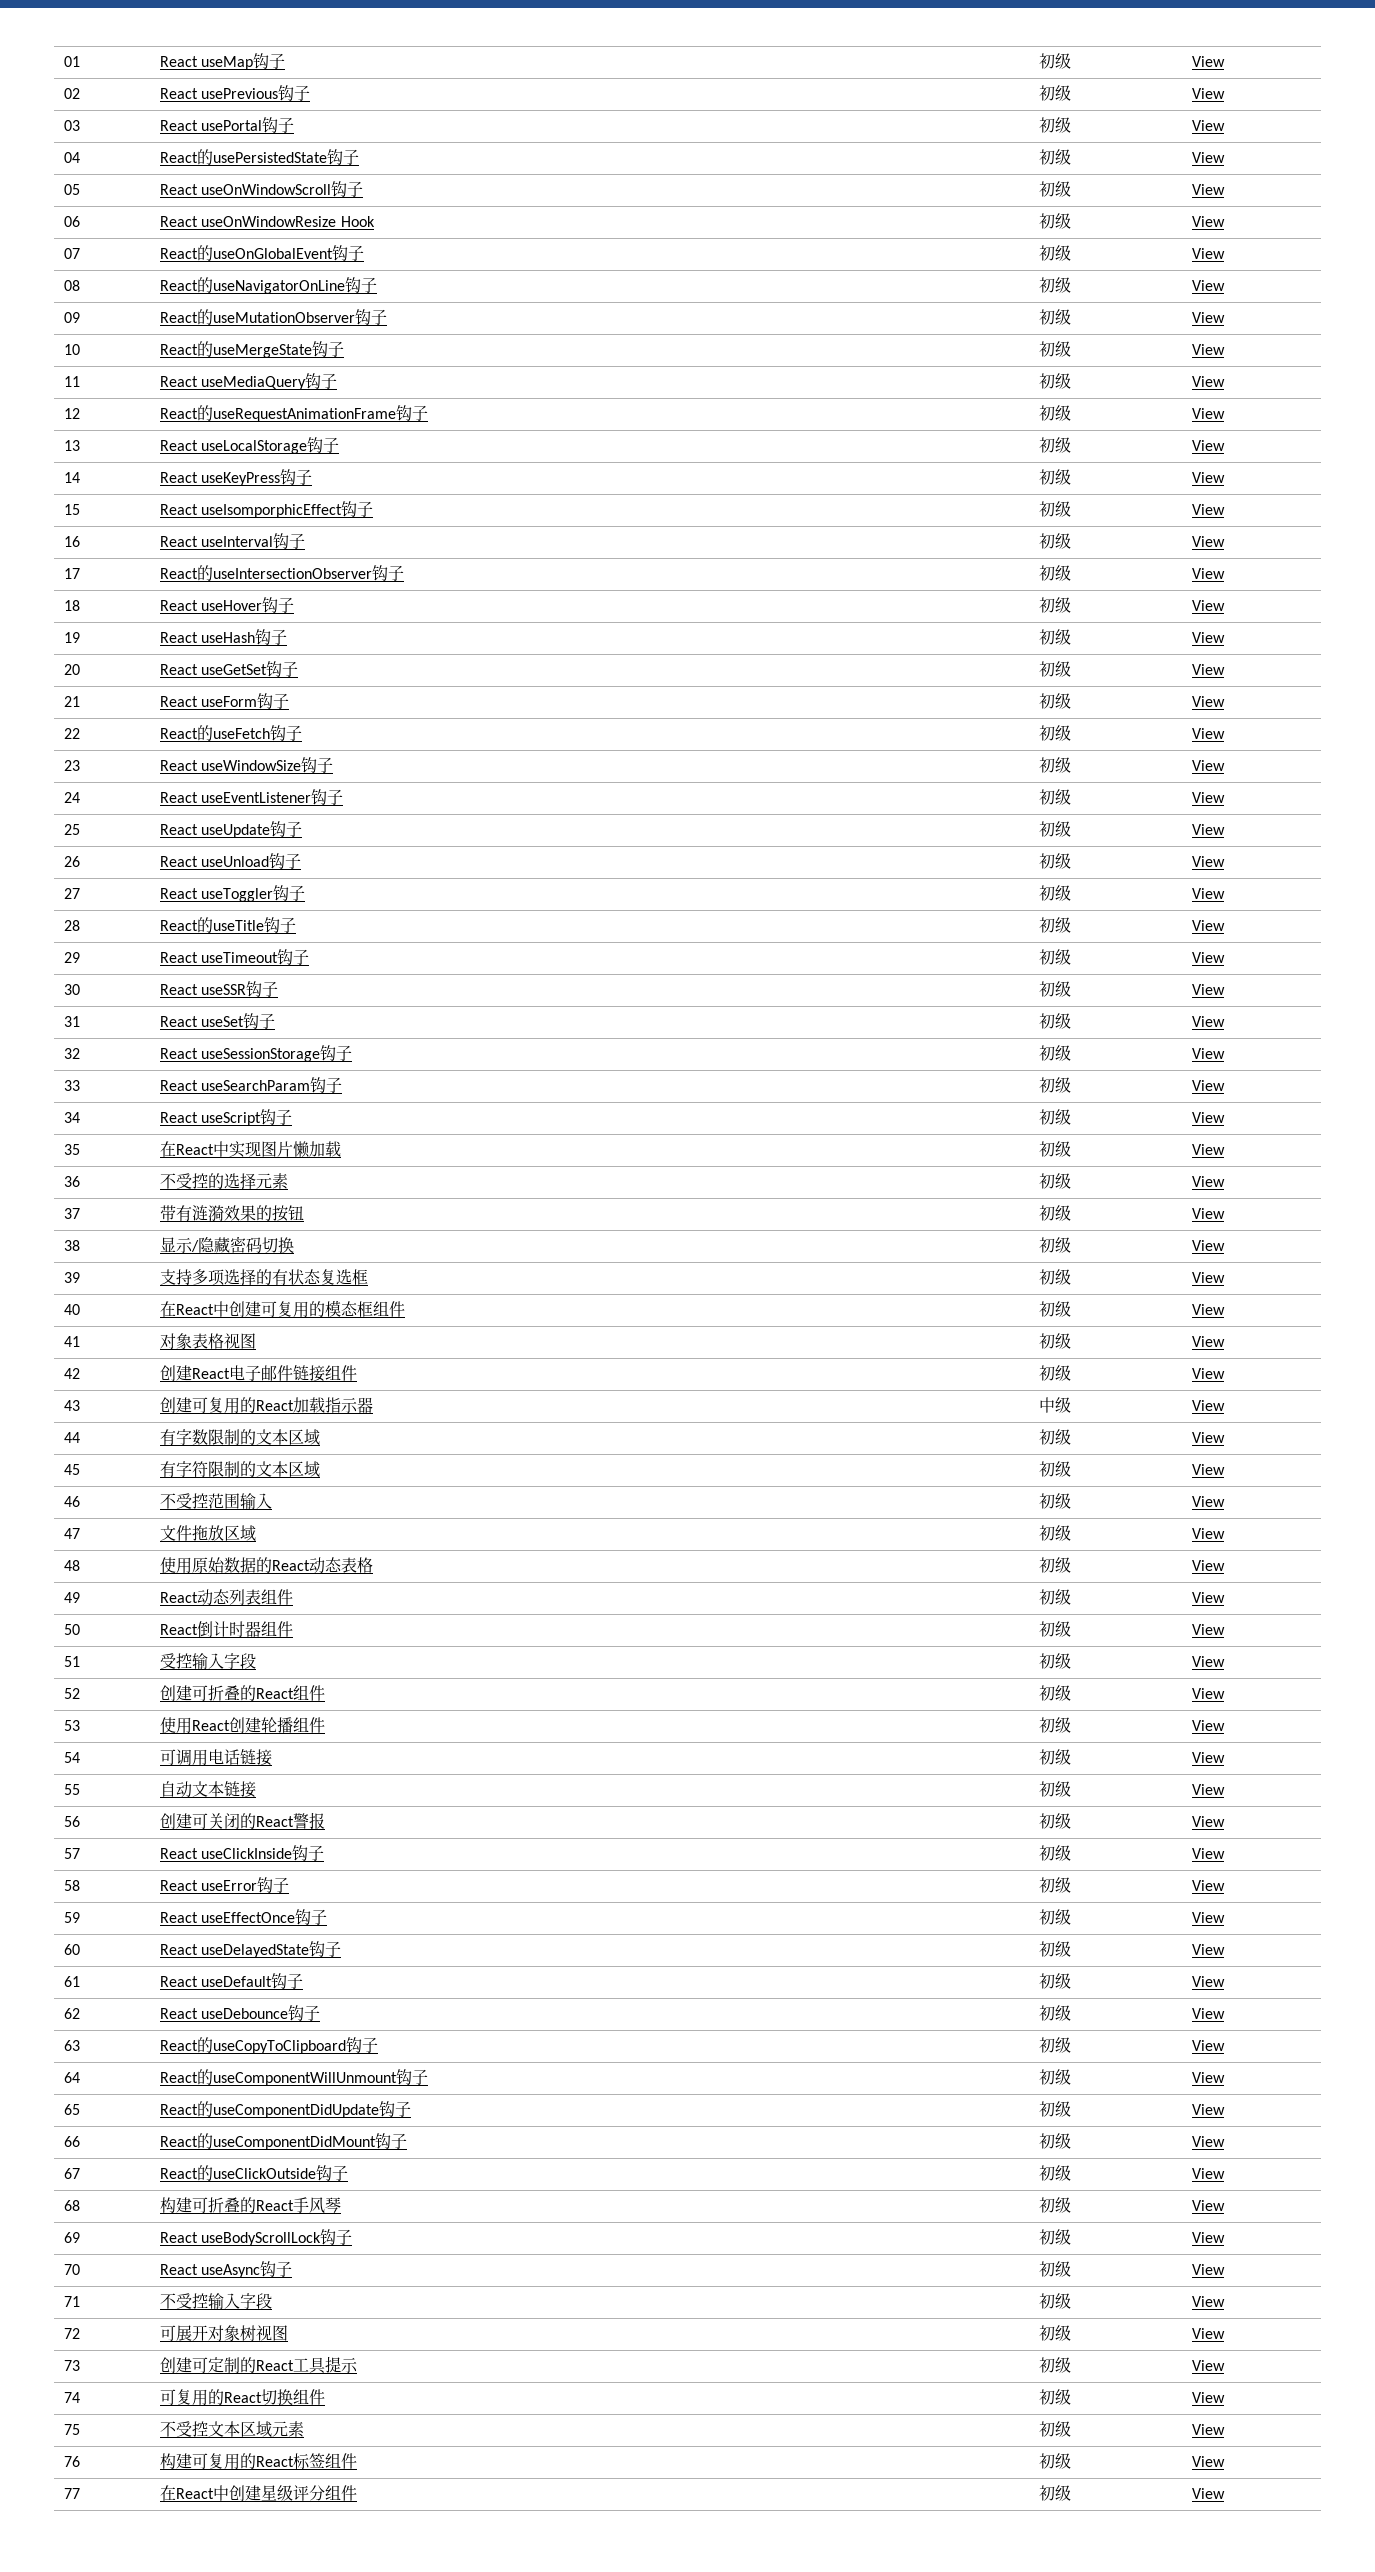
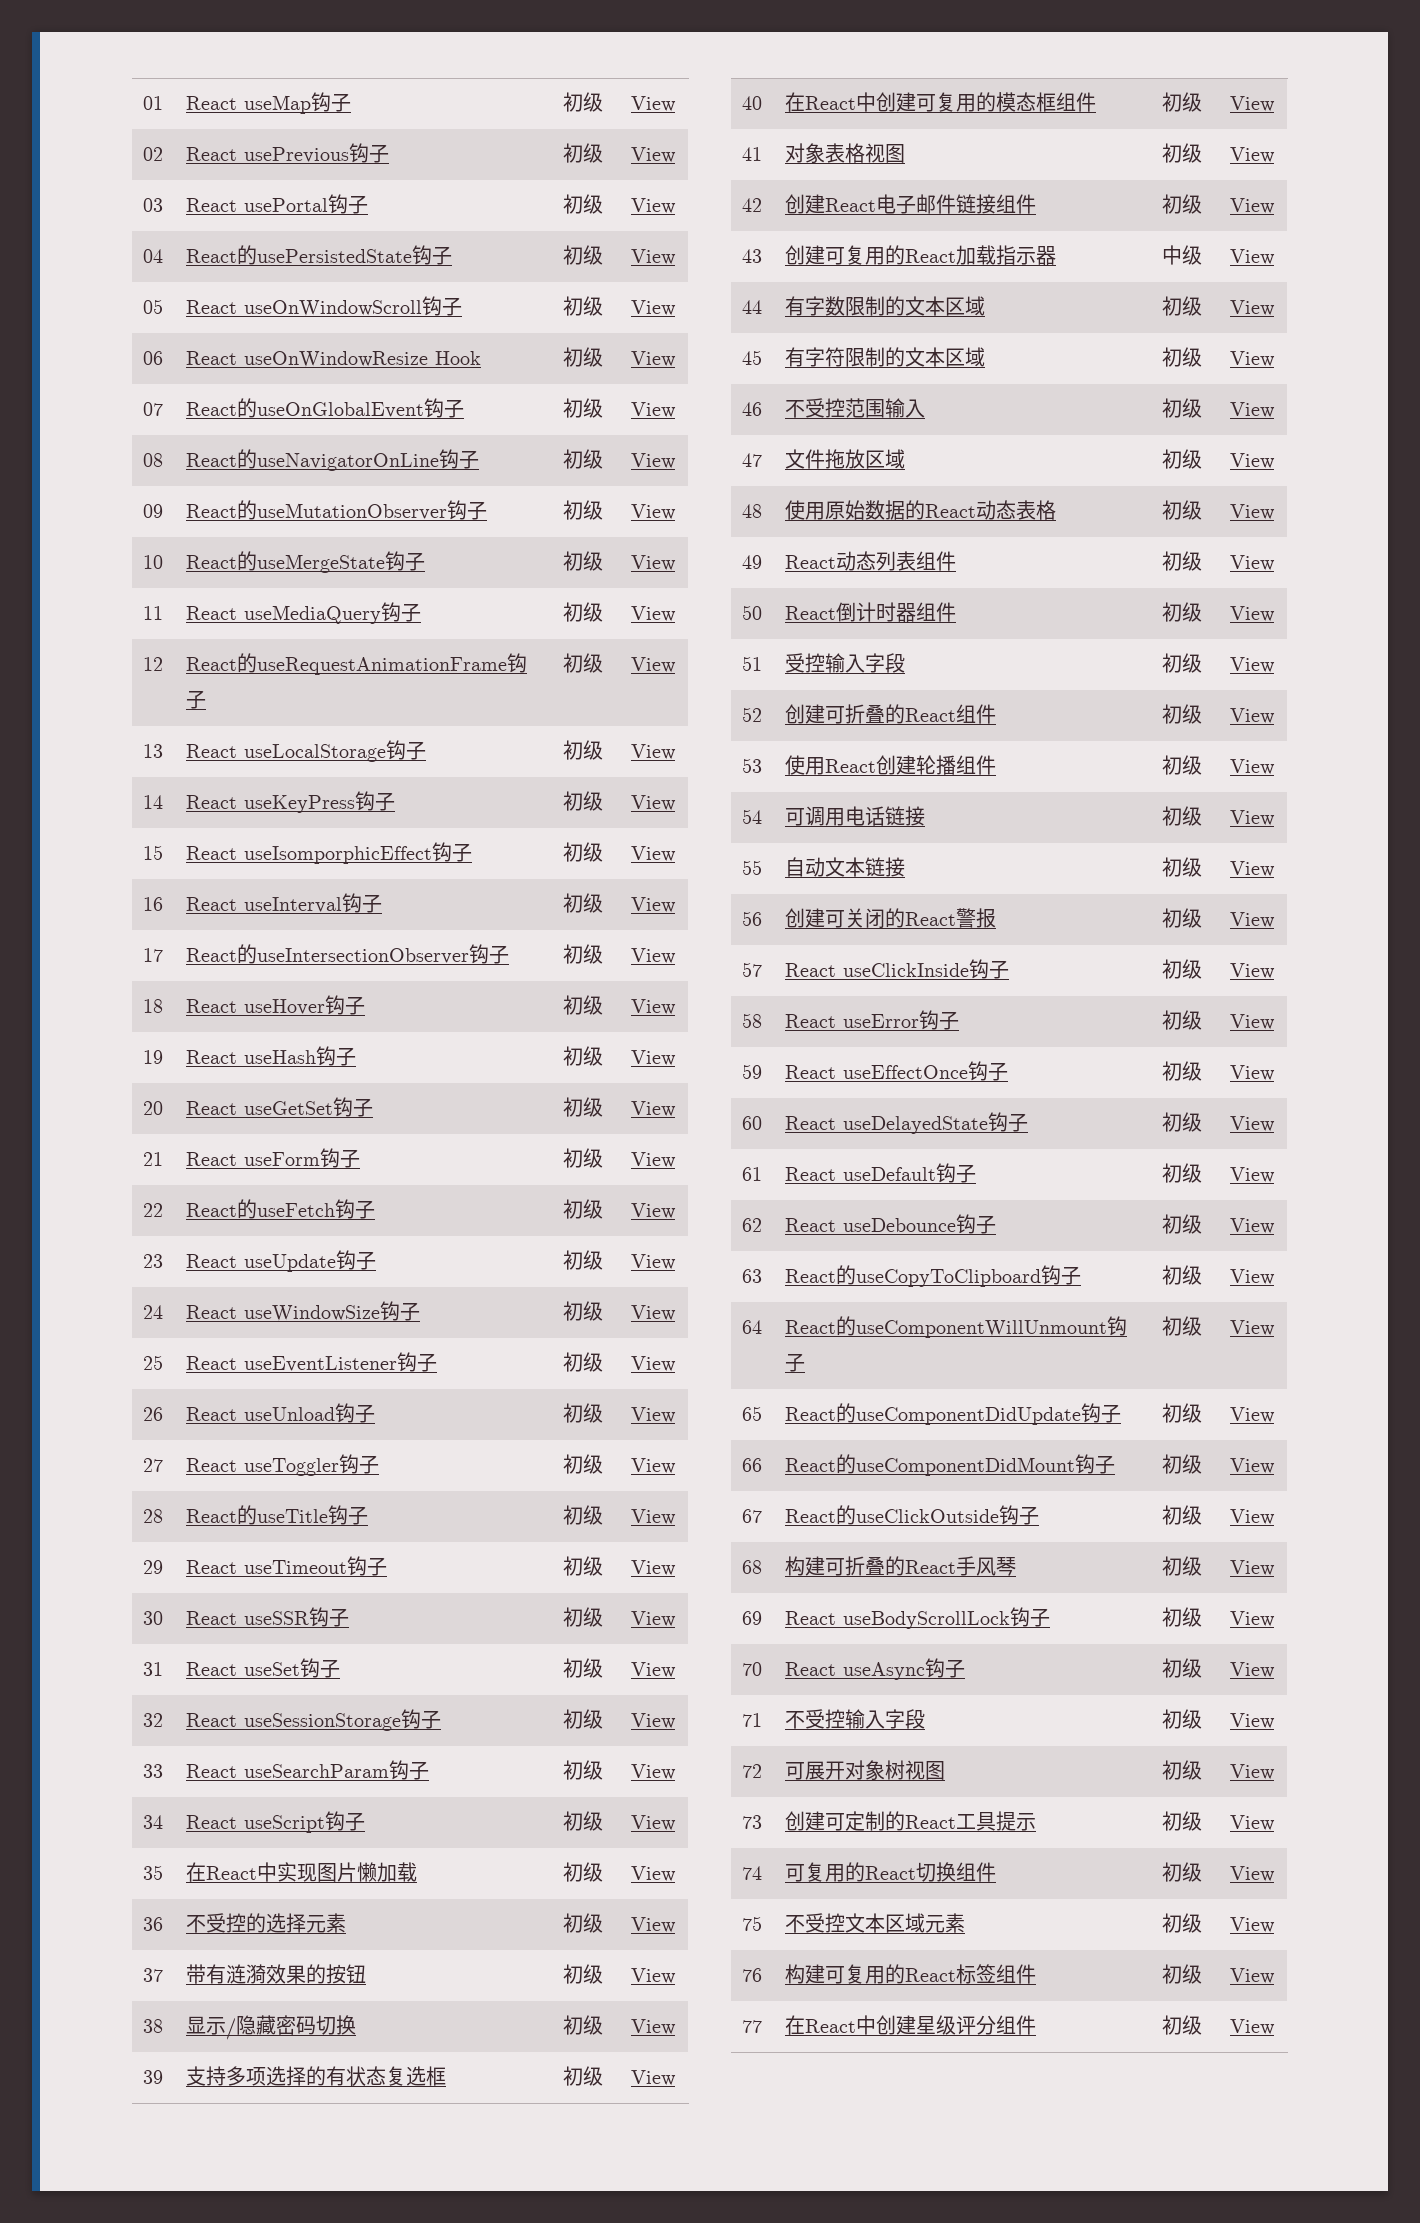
[201,760,302,771] useWindowSize -> [244,1254,337,1272] useUpdate
[201,792,312,803] useEventListener -> [244,1305,381,1322] useWindowSize
[201,824,271,838] useUpdate -> [244,1356,398,1372] useEventListener

